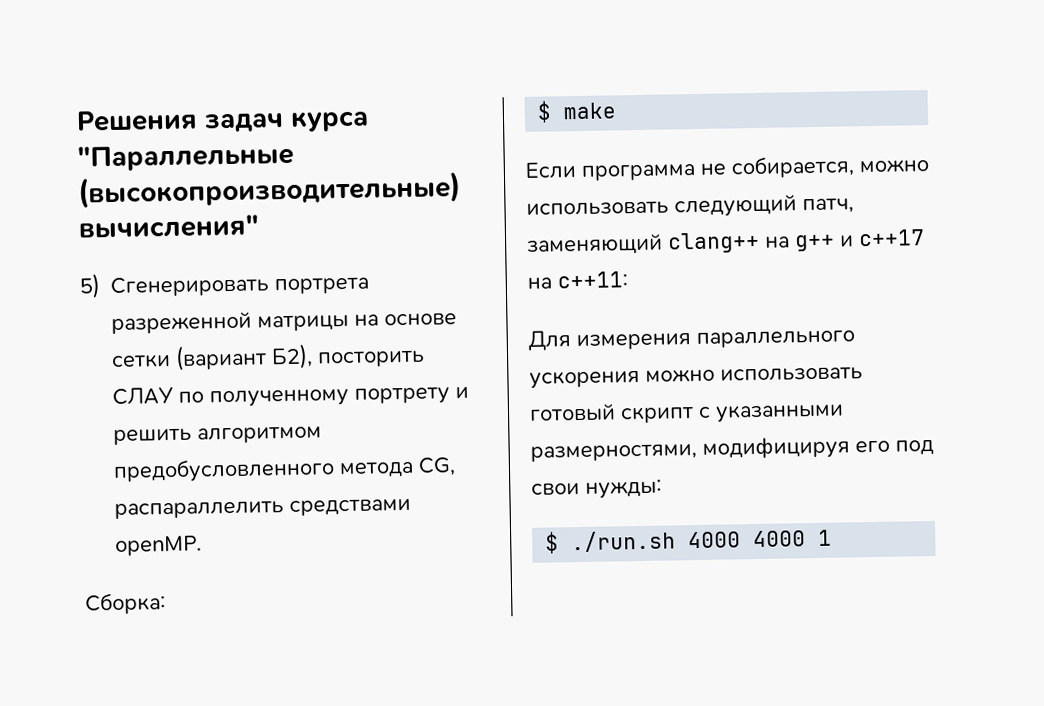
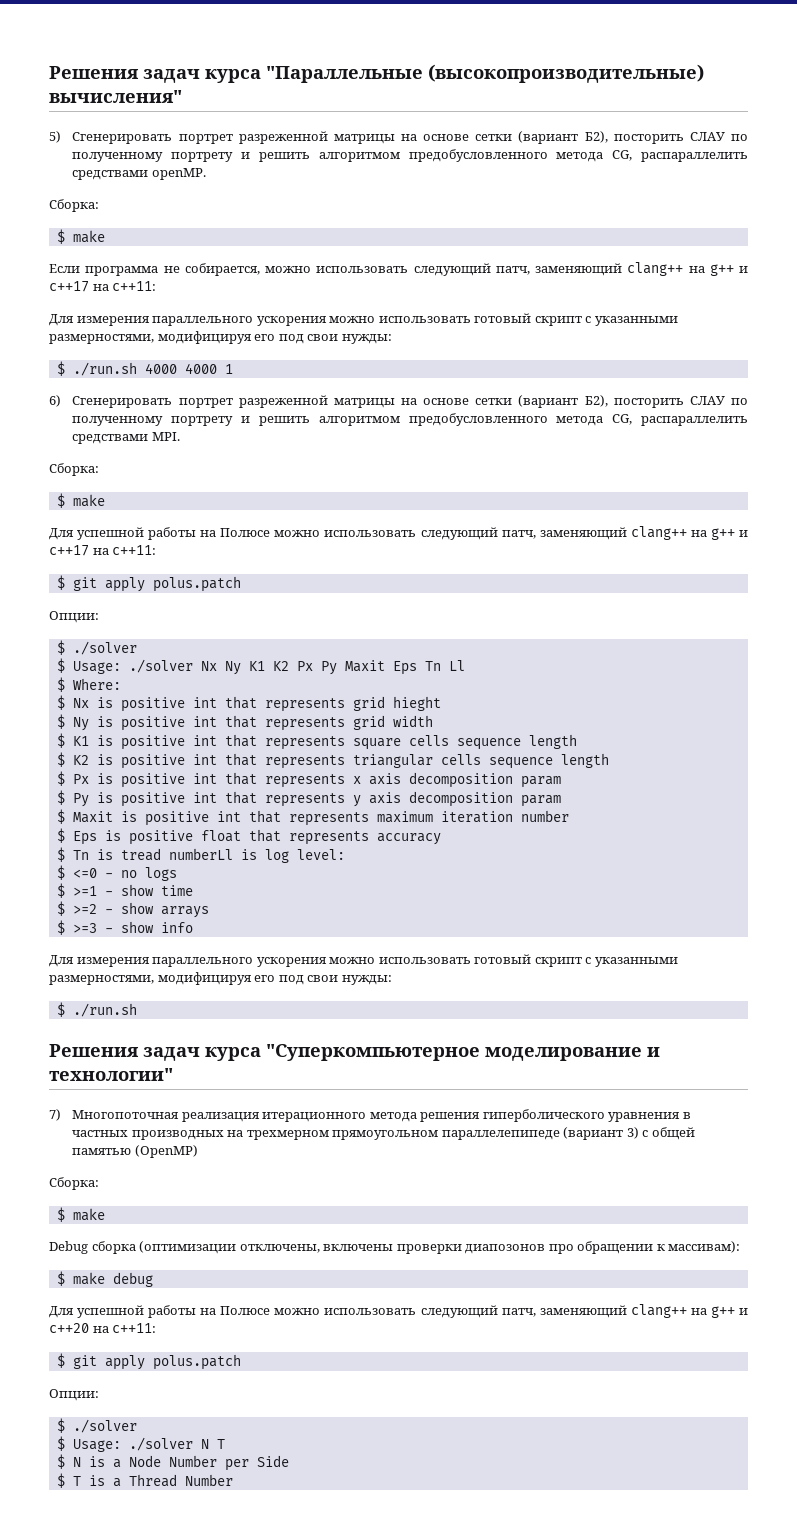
[274,277,369,295] портрета -> [178,134,233,144] портрет
(833, 537) none -> [49,395,748,408] [72,413,748,426] [72,432,180,444] [49,463,99,476] [56,493,105,508] [49,526,749,540] [49,545,157,556] [56,575,241,592] [49,611,99,623] [56,640,137,655] [56,658,465,675] [56,677,121,692] [56,695,441,712] [56,714,433,731] [56,733,577,750] [56,752,609,769] [56,771,561,788] [56,790,561,807] [56,809,569,826] [56,828,441,845] [56,847,345,863] [56,865,177,881] [56,883,193,898] [56,901,209,918] [56,920,193,935] [49,954,678,967] [49,972,392,985] [56,1002,137,1017] [49,1044,660,1061] [49,1068,173,1081] [49,1109,691,1122] [72,1127,695,1140] [72,1145,198,1158] [49,1177,99,1190] [56,1207,105,1222] [49,1241,741,1254] [56,1271,153,1287] [49,1304,749,1318] [49,1323,157,1333] [56,1353,241,1370] [49,1389,99,1401] [56,1418,137,1433] [56,1436,225,1452] [56,1454,289,1471] [56,1473,233,1488] // 6) Сгенерировать портрет разреженной матрицы на основе сетки (вариант Б2), посторить СЛАУ по полученному портрету и решить алгоритмом предобусловленного метода CG, распараллелить средствами MPI. // Сборка: // $ make // Для успешной работы на Полюсе можно использовать следующий патч, заменяющий clang++ на g++ и c++17 на c++11: // $ git apply polus.patch // Опции: // $ ./solver // $ Usage: ./solver Nx Ny K1 K2 Px Py Maxit Eps Tn Ll // $ Where: // $ Nx is positive int that represents grid hieght // $ Ny is positive int that represents grid width // $ K1 is positive int that represents square cells sequence length // $ K2 is positive int that represents triangular cells sequence length // $ Px is positive int that represents x axis decomposition param // $ Py is positive int that represents y axis decomposition param // $ Maxit is positive int that represents maximum iteration number // $ Eps is positive float that represents accuracy // $ Tn is tread numberLl is log level: // $ <=0 - no logs // $ >=1 - show time // $ >=2 - show arrays // $ >=3 - show info // Для измерения параллельного ускорения можно использовать готовый скрипт с указанными размерностями, модифицируя его под свои нужды: // $ ./run.sh // Решения задач курса "Суперкомпьютерное моделирование и технологии" // 7) Многопоточная реализация итерационного метода решения гиперболического уравнения в частных производных на трехмерном прямоугольном параллелепипеде (вариант 3) с общей памятью (OpenMP) // Сборка: // $ make // Debug сборка (оптимизации отключены, включены проверки диапозонов про обращении к массивам): // $ make debug // Для успешной работы на Полюсе можно использовать следующий патч, заменяющий clang++ на g++ и c++20 на c++11: // $ git apply polus.patch // Опции: // $ ./solver // $ Usage: ./solver N T // $ N is a Node Number per Side // $ T is a Thread Number

